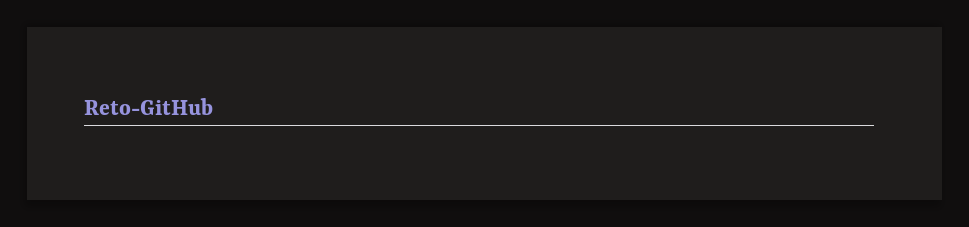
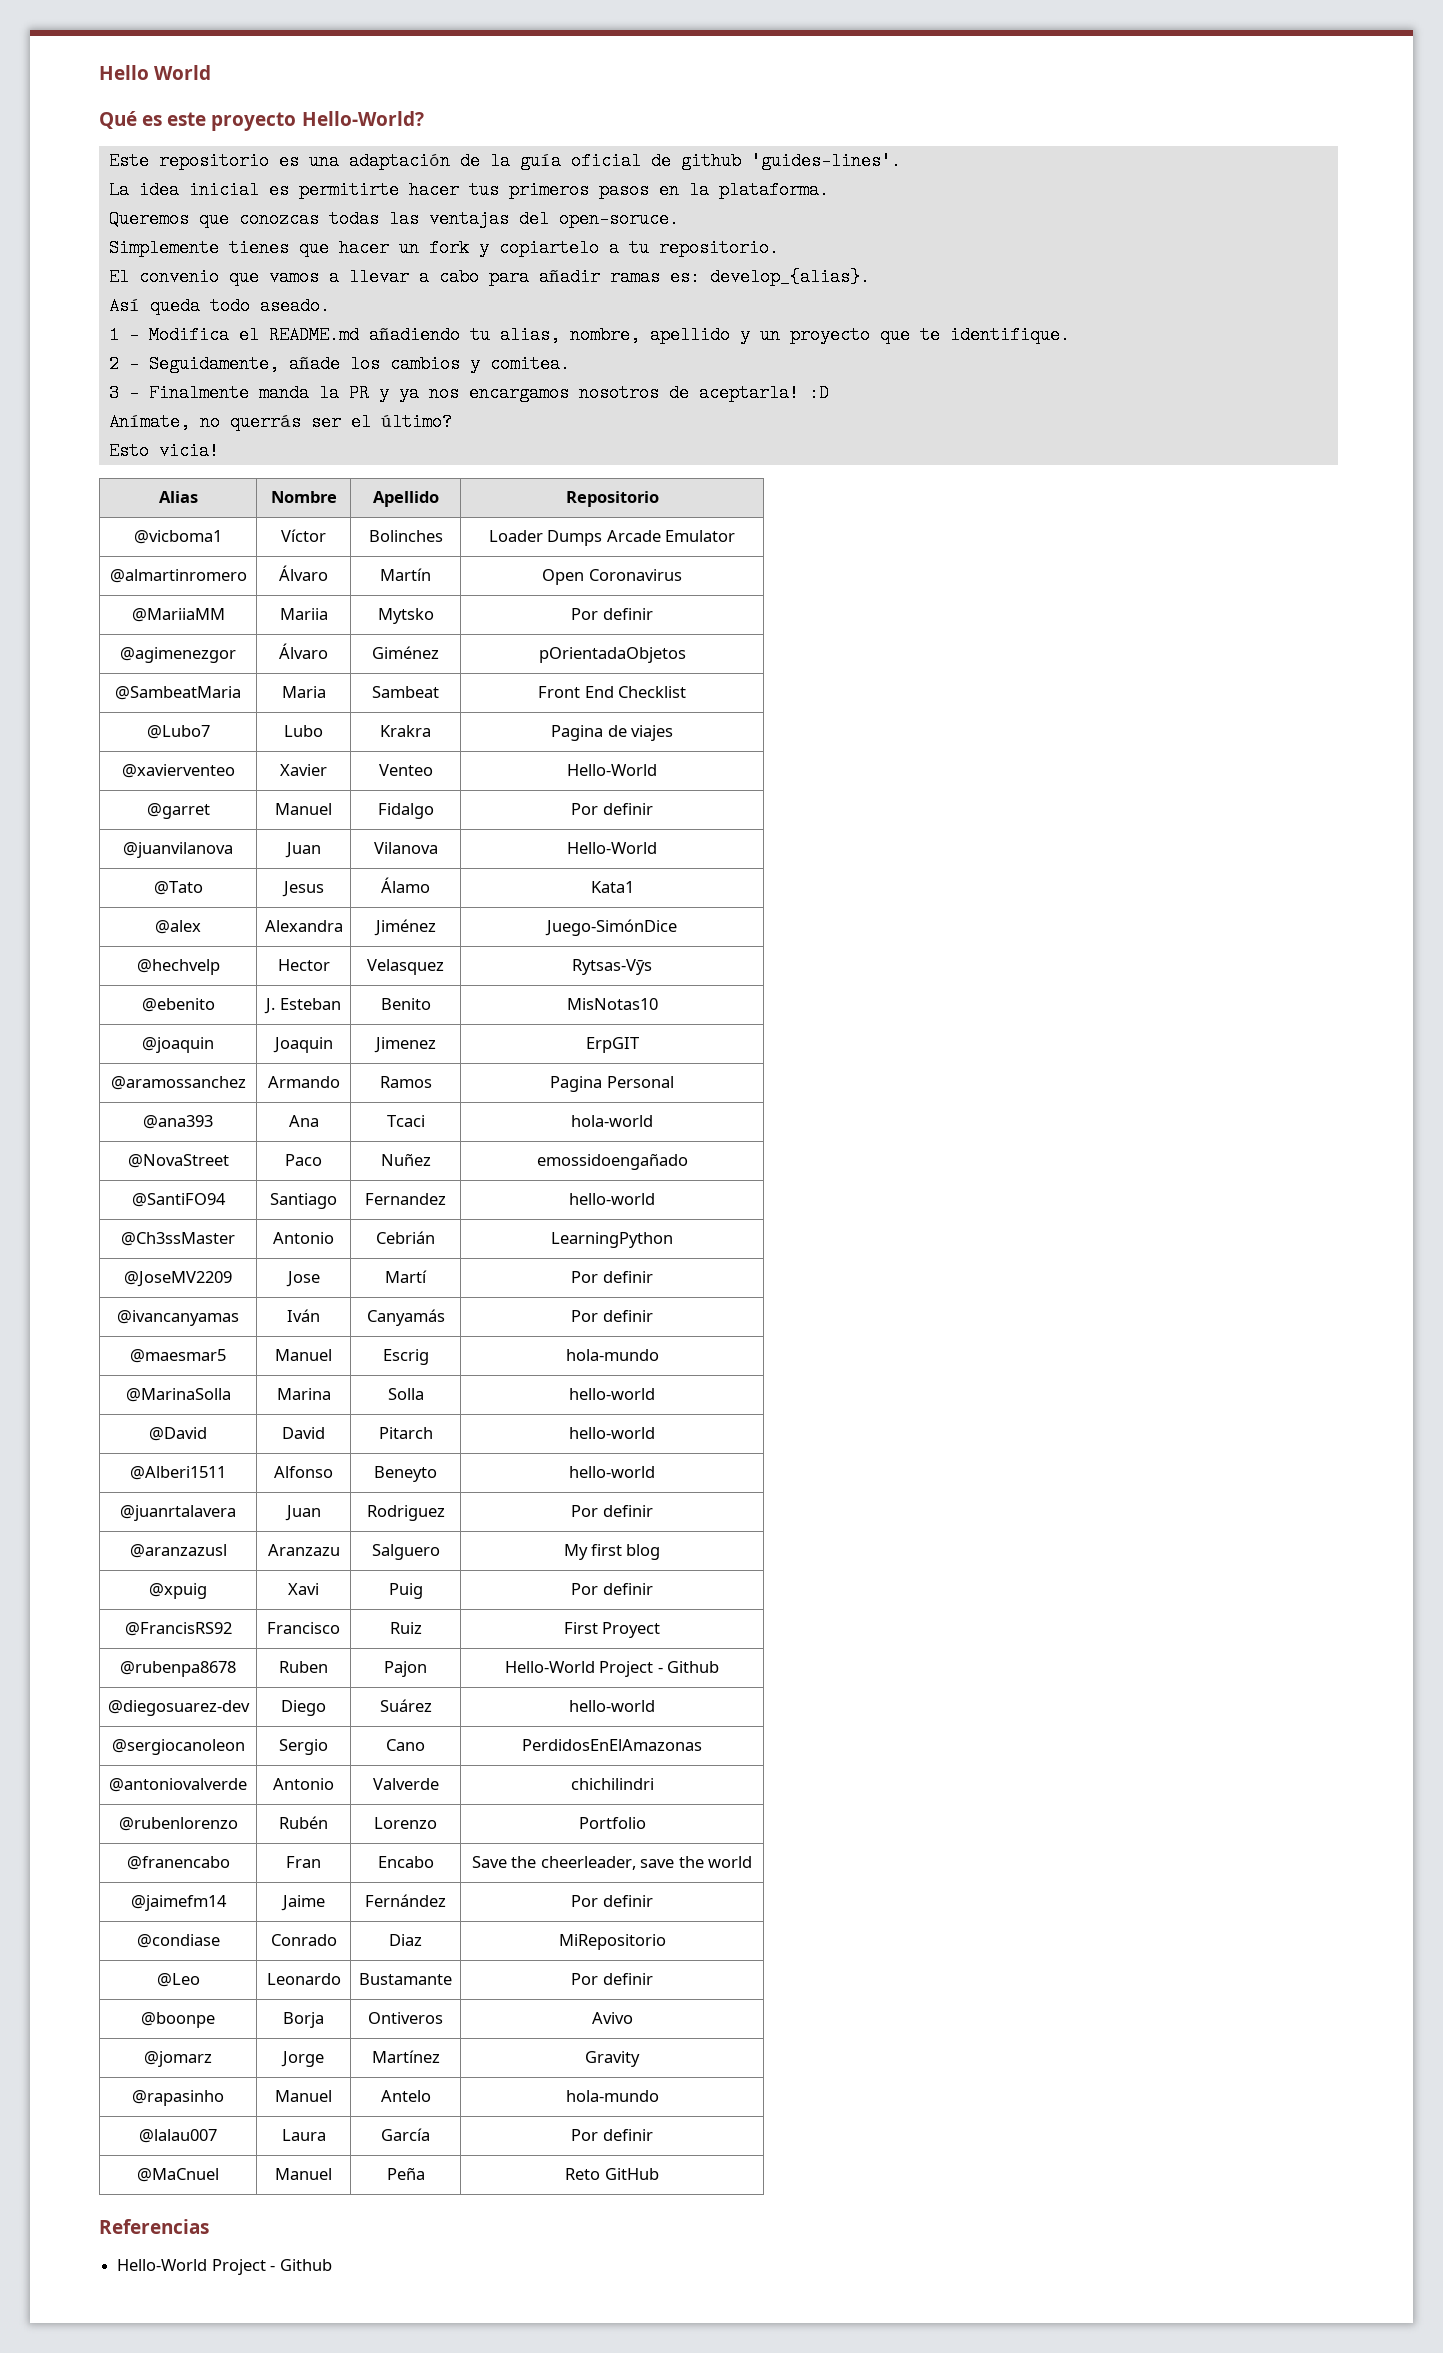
[84,98,213,115] Reto-GitHub -> [99,65,212,80] [99,111,424,131] [108,152,901,170] [108,181,829,199] [108,210,679,228] [108,239,779,257] [108,268,870,286] [108,297,330,315] [108,326,1070,344] [108,355,570,373] [108,384,829,402] [108,413,452,431] [108,442,219,460] [158,491,198,503] [270,491,337,503] [372,491,439,507] [565,491,659,507] [134,530,222,544] [281,529,326,542] [368,530,443,542] [488,530,736,546] [109,569,247,583] [279,565,328,581] [380,568,431,581] [542,569,682,585] [131,608,225,622] [279,608,328,620] [377,608,434,624] [571,608,653,620] [120,647,236,663] [279,643,328,659] [372,646,439,659] [538,647,686,663] [115,686,241,700] [281,686,326,698] [372,686,439,698] [538,686,686,698] [146,725,210,739] [284,725,323,737] [380,725,431,737] [551,725,673,741] [121,764,235,778] [280,764,327,776] [378,764,433,776] [567,764,657,776] [146,803,210,819] [275,803,332,815] [377,803,434,819] [571,803,653,815] [123,842,233,858] [284,842,321,858] [373,842,438,854] [567,842,657,854] [153,881,203,895] [281,881,324,897] [381,877,430,893] [590,881,634,893] [155,920,201,934] [264,920,343,932] [373,919,436,936] [545,919,677,936] [136,959,220,975] [277,959,330,971] [367,959,444,975] [572,959,652,975] [141,998,215,1012] [264,998,341,1014] [380,998,431,1010] [566,998,658,1010] [142,1037,214,1053] [272,1037,333,1053] [373,1037,436,1053] [585,1037,639,1053] [110,1076,246,1090] [267,1076,340,1088] [379,1076,432,1088] [550,1076,674,1092] [143,1115,213,1129] [288,1115,319,1127] [386,1115,425,1127] [571,1115,653,1127] [127,1154,229,1168] [285,1154,322,1166] [380,1153,431,1166] [536,1153,688,1170] [131,1193,226,1207] [270,1193,337,1209] [365,1193,446,1205] [569,1193,655,1205] [121,1232,235,1246] [273,1232,334,1244] [376,1231,435,1244] [551,1232,673,1248] [124,1271,232,1287] [285,1271,320,1287] [385,1270,427,1283] [571,1271,653,1283] [117,1310,239,1326] [287,1309,320,1322] [366,1309,445,1326] [571,1310,653,1322] [130,1349,226,1363] [275,1349,332,1361] [382,1349,429,1365] [565,1349,659,1361] [125,1388,231,1402] [276,1388,331,1400] [387,1388,424,1400] [569,1388,655,1400] [149,1427,207,1441] [282,1427,325,1439] [378,1427,433,1439] [569,1427,655,1439] [130,1466,226,1480] [274,1466,333,1478] [374,1466,437,1482] [569,1466,655,1478] [120,1505,236,1521] [284,1505,321,1521] [366,1505,445,1521] [571,1505,653,1517] [129,1544,227,1558] [267,1544,340,1556] [371,1544,440,1560] [563,1544,661,1560] [149,1583,207,1599] [288,1583,319,1595] [388,1583,423,1599] [571,1583,653,1595] [124,1622,232,1636] [267,1622,340,1634] [389,1622,422,1634] [563,1622,661,1638] [120,1661,236,1677] [279,1661,328,1673] [384,1661,427,1677] [504,1661,720,1677] [107,1700,250,1716] [281,1700,326,1716] [379,1699,432,1712] [569,1700,655,1712] [111,1739,245,1755] [279,1739,328,1755] [386,1739,425,1751] [522,1739,702,1751] [109,1778,247,1792] [273,1778,334,1790] [372,1778,439,1790] [570,1778,654,1790] [118,1817,238,1831] [279,1816,328,1829] [374,1817,437,1829] [578,1817,646,1829] [126,1856,230,1870] [286,1856,321,1868] [377,1856,434,1868] [471,1856,753,1870] [130,1895,227,1911] [280,1895,325,1911] [365,1894,446,1907] [571,1895,653,1907] [136,1934,220,1948] [270,1934,337,1946] [389,1934,422,1946] [558,1934,666,1950] [156,1973,200,1987] [266,1973,341,1985] [359,1973,452,1985] [571,1973,653,1985] [141,2012,215,2028] [283,2012,324,2028] [368,2012,443,2024] [591,2012,633,2024] [144,2051,212,2067] [281,2051,324,2067] [371,2050,440,2063] [585,2051,640,2067] [132,2090,224,2106] [275,2090,332,2102] [380,2090,431,2102] [565,2090,659,2102] [139,2129,217,2143] [281,2129,326,2141] [381,2128,430,2141] [571,2129,653,2141] [137,2168,219,2182] [275,2168,332,2180] [386,2167,425,2180] [565,2168,659,2180] [99,2219,209,2234] [117,2259,332,2275] Hello World // Qué es este proyecto Hello-World? // Este repositorio es una adaptación de la guía oficial de github 'guides-lines'. // La idea inicial es permitirte hacer tus primeros pasos en la plataforma. // Queremos que conozcas todas las ventajas del open-soruce. // Simplemente tienes que hacer un fork y copiartelo a tu repositorio. // El convenio que vamos a llevar a cabo para añadir ramas es: develop_{alias}. // Así queda todo aseado. // 1 - Modifica el README.md añadiendo tu alias, nombre, apellido y un proyecto que te identifique. // 2 - Seguidamente, añade los cambios y comitea. // 3 - Finalmente manda la PR y ya nos encargamos nosotros de aceptarla! :D // Anímate, no querrás ser el último? // Esto vicia! // Alias | Nombre | Apellido | Repositorio // @vicboma1 | Víctor | Bolinches | Loader Dumps Arcade Emulator // @almartinromero | Álvaro | Martín | Open Coronavirus // @MariiaMM | Mariia | Mytsko | Por definir // @agimenezgor | Álvaro | Giménez | pOrientadaObjetos // @SambeatMaria | Maria | Sambeat | Front End Checklist // @Lubo7 | Lubo | Krakra | Pagina de viajes // @xavierventeo | Xavier | Venteo | Hello-World // @garret | Manuel | Fidalgo | Por definir // @juanvilanova | Juan | Vilanova | Hello-World // @Tato | Jesus | Álamo | Kata1 // @alex | Alexandra | Jiménez | Juego-SimónDice // @hechvelp | Hector | Velasquez | Rytsas-Vȳs // @ebenito | J. Esteban | Benito | MisNotas10 // @joaquin | Joaquin | Jimenez | ErpGIT // @aramossanchez | Armando | Ramos | Pagina Personal // @ana393 | Ana | Tcaci | hola-world // @NovaStreet | Paco | Nuñez | emossidoengañado // @SantiFO94 | Santiago | Fernandez | hello-world // @Ch3ssMaster | Antonio | Cebrián | LearningPython // @JoseMV2209 | Jose | Martí | Por definir // @ivancanyamas | Iván | Canyamás | Por definir // @maesmar5 | Manuel | Escrig | hola-mundo // @MarinaSolla | Marina | Solla | hello-world // @David | David | Pitarch | hello-world // @Alberi1511 | Alfonso | Beneyto | hello-world // @juanrtalavera | Juan | Rodriguez | Por definir // @aranzazusl | Aranzazu | Salguero | My first blog // @xpuig | Xavi | Puig | Por definir // @FrancisRS92 | Francisco | Ruiz | First Proyect // @rubenpa8678 | Ruben | Pajon | Hello-World Project - Github // @diegosuarez-dev | Diego | Suárez | hello-world // @sergiocanoleon | Sergio | Cano | PerdidosEnElAmazonas // @antoniovalverde | Antonio | Valverde | chichilindri // @rubenlorenzo | Rubén | Lorenzo | Portfolio // @franencabo | Fran | Encabo | Save the cheerleader, save the world // @jaimefm14 | Jaime | Fernández | Por definir // @condiase | Conrado | Diaz | MiRepositorio // @Leo | Leonardo | Bustamante | Por definir // @boonpe | Borja | Ontiveros | Avivo // @jomarz | Jorge | Martínez | Gravity // @rapasinho | Manuel | Antelo | hola-mundo // @lalau007 | Laura | García | Por definir // @MaCnuel | Manuel | Peña | Reto GitHub // Referencias // Hello-World Project - Github

